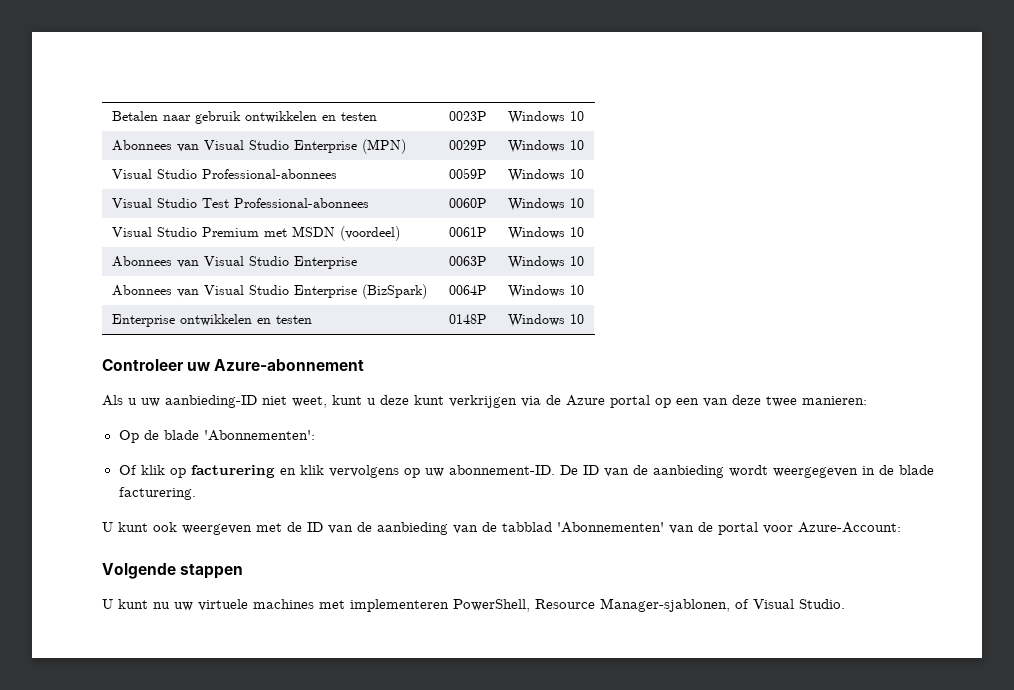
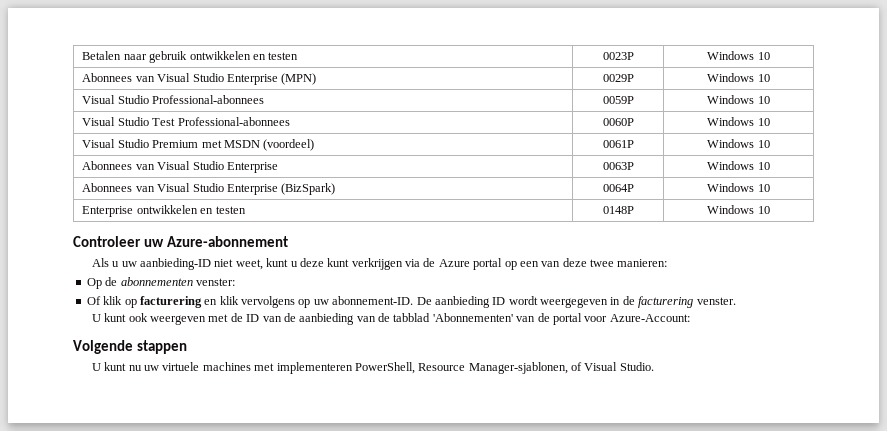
[163,430,315,441] blade 'Abonnementen': -> [120,277,235,286] abonnementen venster:
[582,465,724,478] ID van de aanbieding -> [434,296,506,308] aanbieding ID
[898,465,934,475] [118,487,196,500] blade facturering. -> [638,296,736,308] facturering venster.

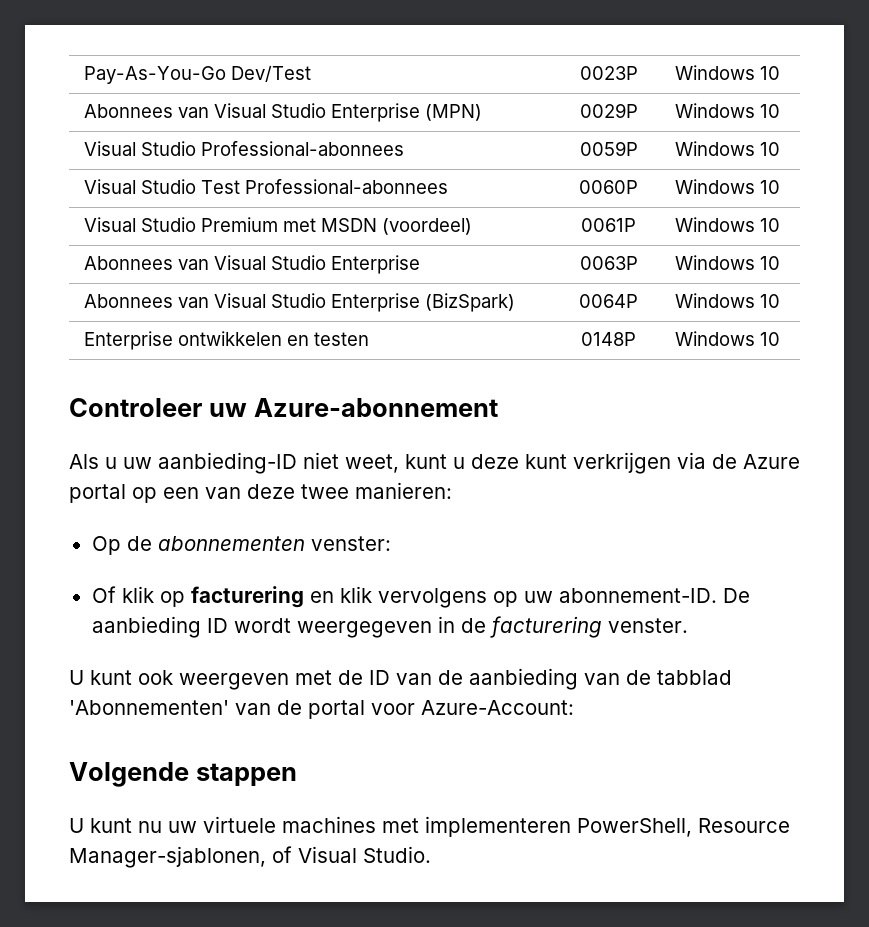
[82,51,299,63] Betalen naar gebruik ontwikkelen en testen -> [83,65,311,84] Pay-As-You-Go Dev/Test

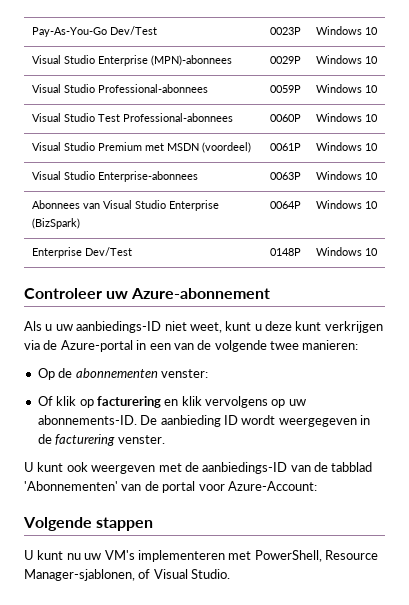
[83,103,482,122] Abonnees van Visual Studio Enterprise (MPN) -> [31,55,232,66] Visual Studio Enterprise (MPN)-abonnees
[83,255,420,274] Abonnees van Visual Studio Enterprise -> [31,171,198,182] Visual Studio Enterprise-abonnees
[177,331,369,346] ontwikkelen en testen -> [84,247,132,256] Dev/Test
[158,452,297,474] aanbieding-ID -> [76,321,162,333] aanbiedings-ID
[743,454,800,469] [69,484,295,503] Azure portal op een van deze -> [60,340,267,352] Azure-portal in een van de volgende
[558,588,717,603] abonnement-ID. -> [37,415,137,425] abonnements-ID.
[369,668,578,690] ID van de aanbieding -> [202,462,288,474] aanbiedings-ID
[203,816,571,837] virtuele machines met implementeren -> [104,550,252,562] VM's implementeren met

